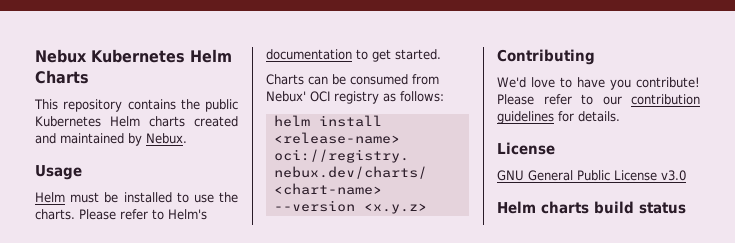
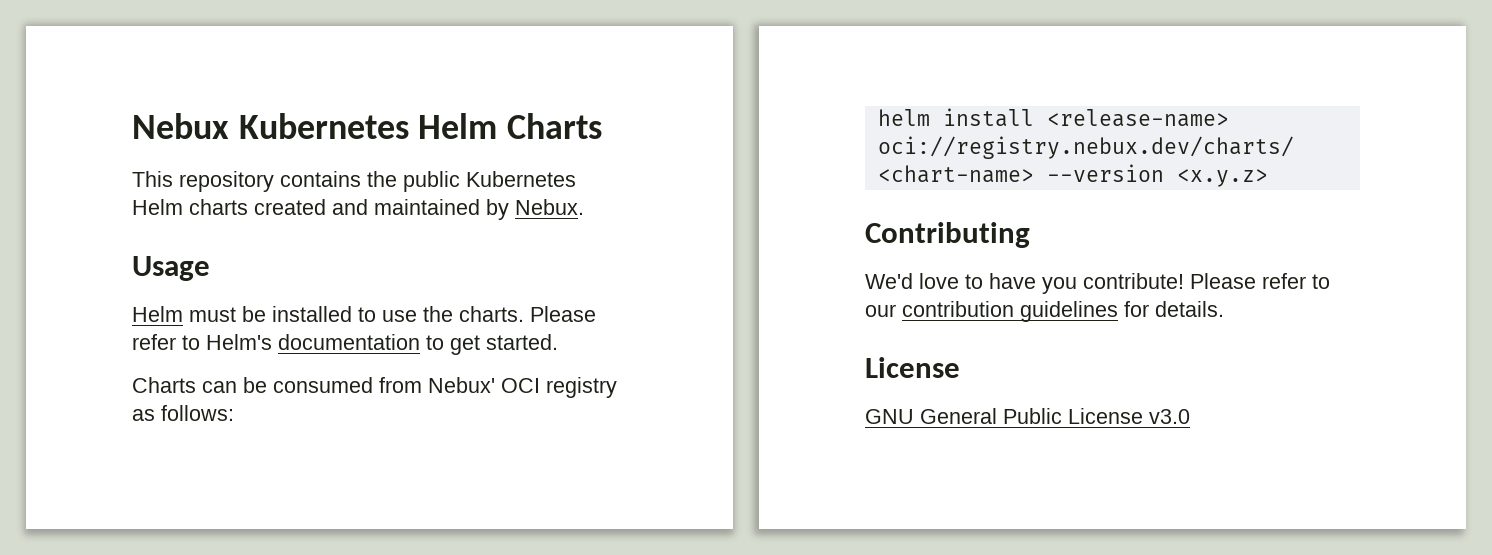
[497,201,686,214] // Helm charts build status -> (1190, 416) none

